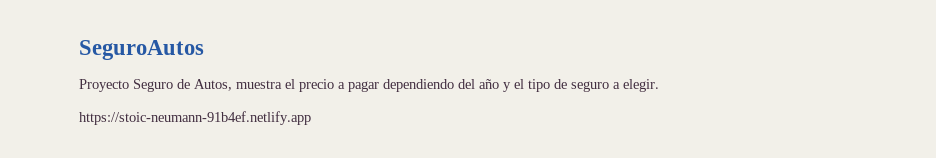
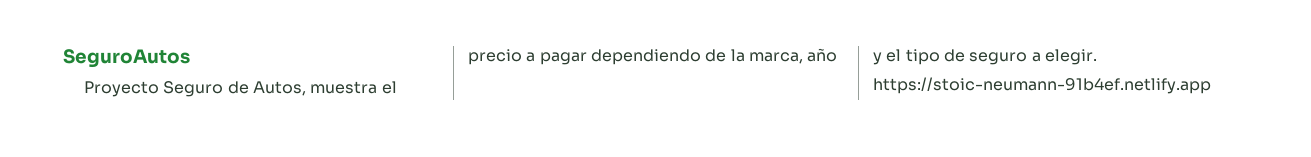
[458,79,475,89] del -> [705,49,803,64] de la marca,

